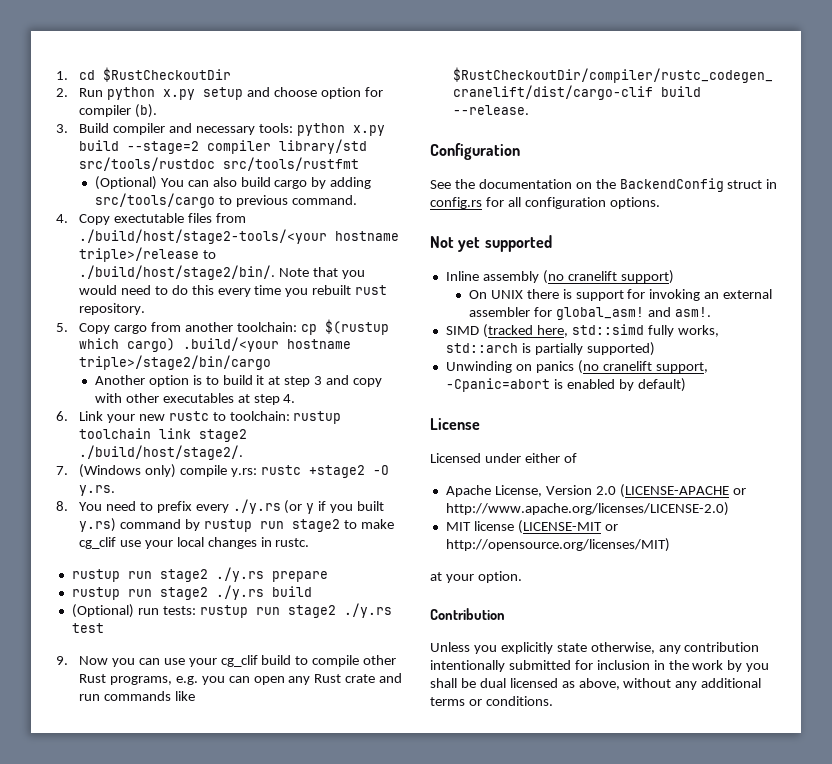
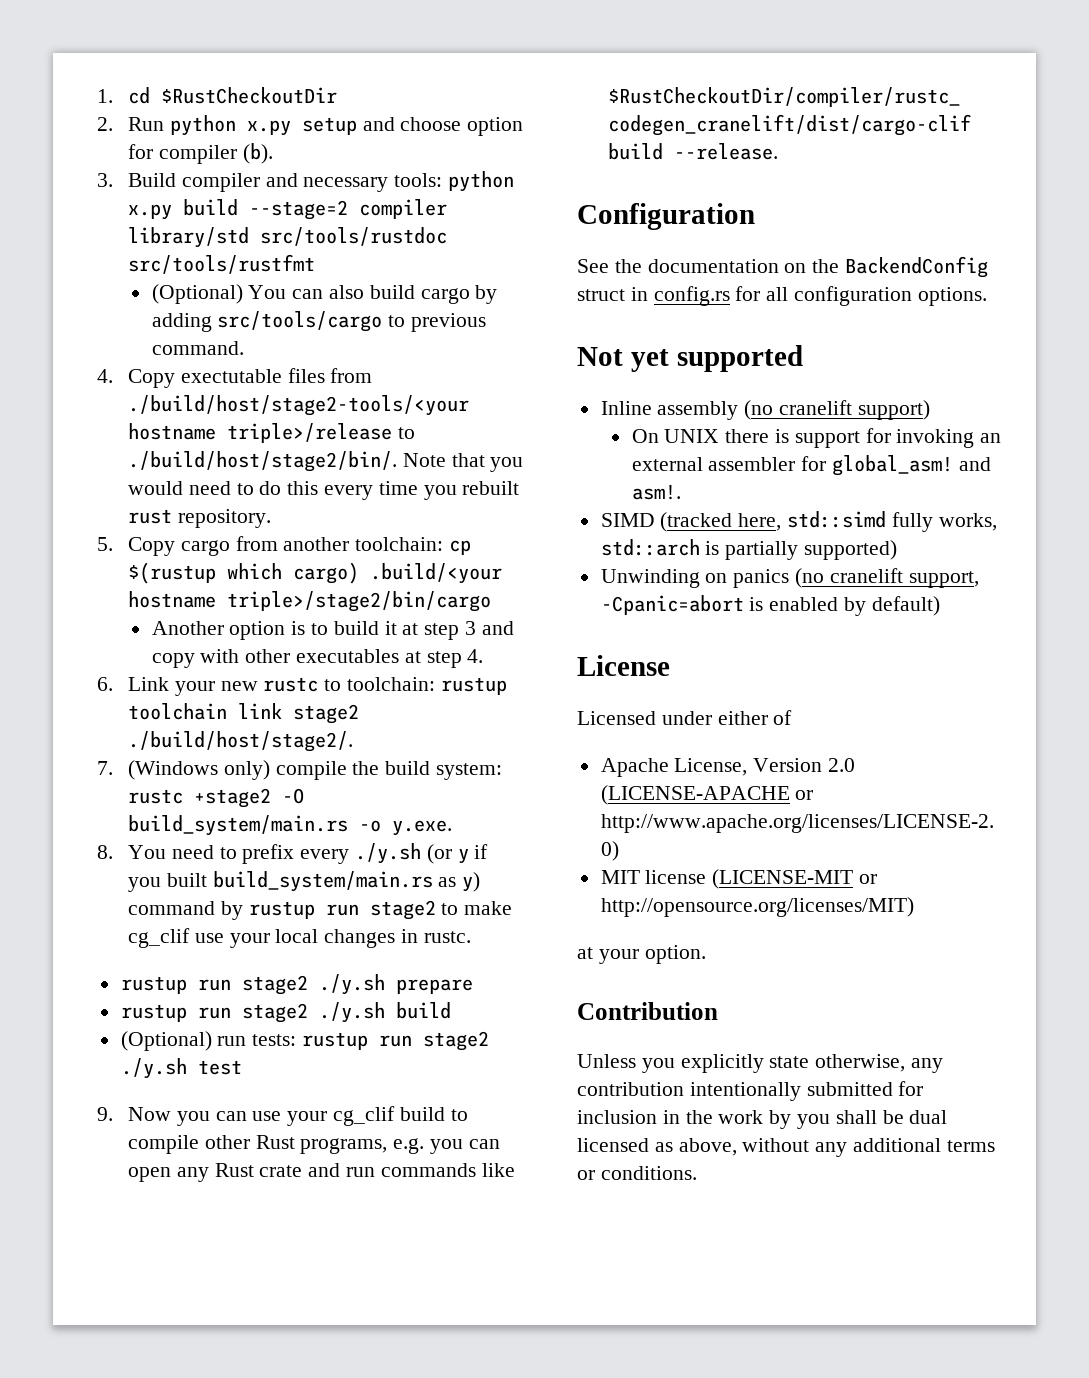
[230,465,389,478] [78,485,115,496] y.rs: rustc +stage2 -O y.rs. -> [352,761,502,780] [127,788,304,808] [127,815,452,836] the build system: rustc +stage2 -O build_system/main.rs -o y.exe.
[232,499,281,514] ./y.rs -> [354,843,421,864] ./y.sh
[78,518,116,532] y.rs) -> [212,871,481,892] build_system/main.rs as y)
[215,567,264,582] ./y.rs -> [318,974,385,995] ./y.sh
[215,585,264,600] ./y.rs -> [318,1002,385,1023] ./y.sh
[343,603,392,618] ./y.rs -> [120,1058,187,1079] ./y.sh

